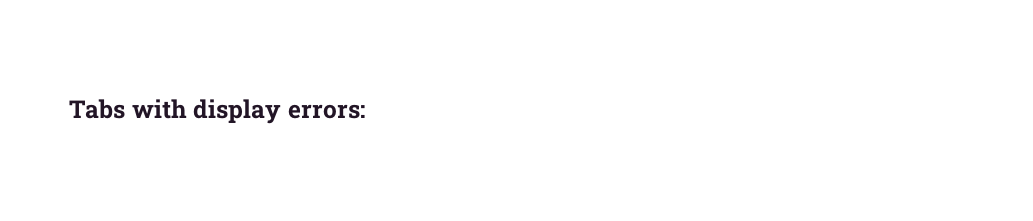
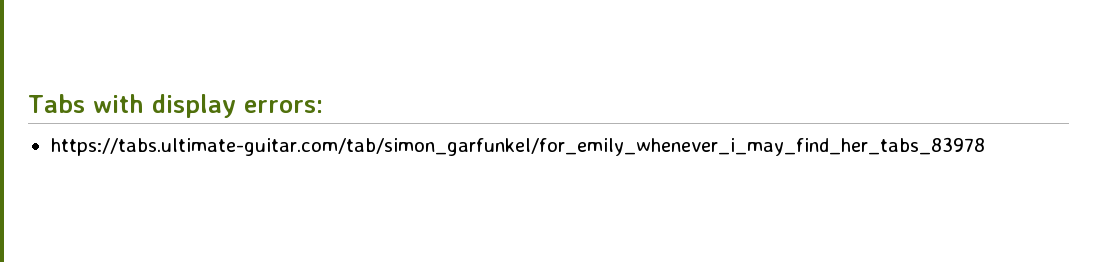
(365, 111) none -> [50,137,985,156] // https://tabs.ultimate-guitar.com/tab/simon_garfunkel/for_emily_whenever_i_may_find_her_tabs_83978

